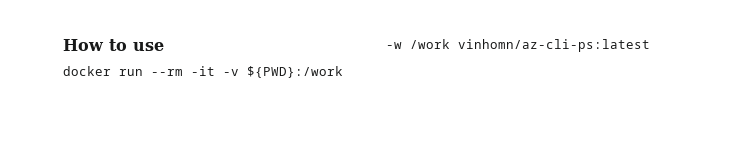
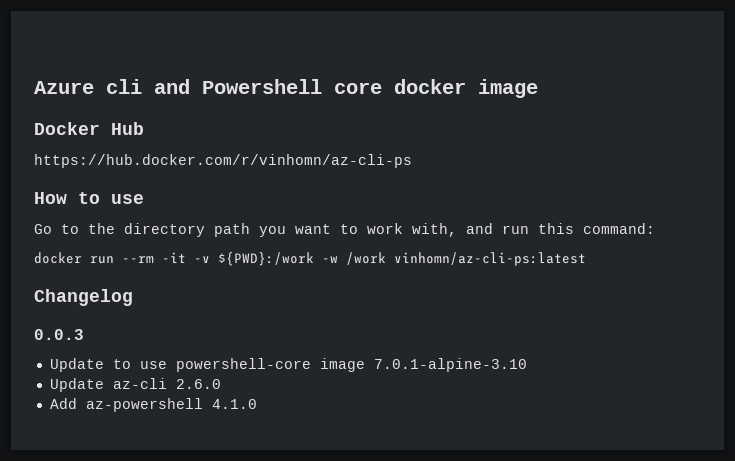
[63,39,164,51] How to use -> [34,79,538,98] [34,122,144,135] [34,154,412,168] [34,192,144,204] [34,223,655,237] Azure cli and Powershell core docker image // Docker Hub // https://hub.docker.com/r/vinhomn/az-cli-ps // How to use // Go to the directory path you want to work with, and run this command:
(650, 45) none -> [34,289,133,306] [34,329,84,340] [49,358,527,372] [49,378,221,392] [49,398,257,412] // Changelog // 0.0.3 // Update to use powershell-core image 7.0.1-alpine-3.10 // Update az-cli 2.6.0 // Add az-powershell 4.1.0

